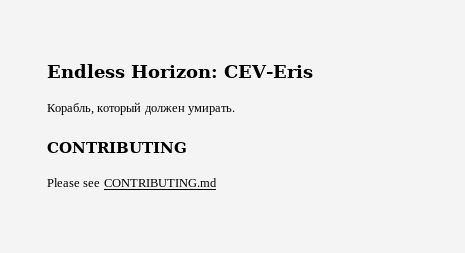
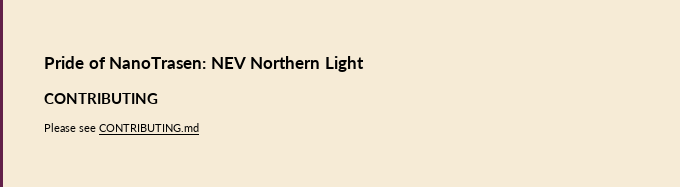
[47,64,313,78] [47,102,236,115] Endless Horizon: CEV-Eris // Корабль, который должен умирать. -> [44,56,364,72] Pride of NanoTrasen: NEV Northern Light

